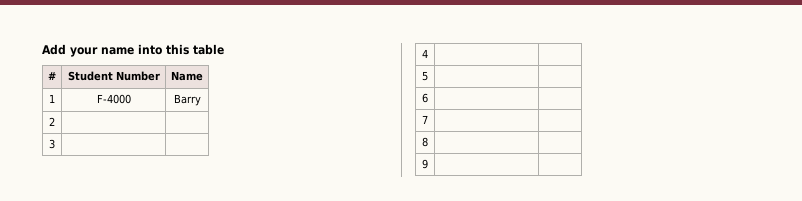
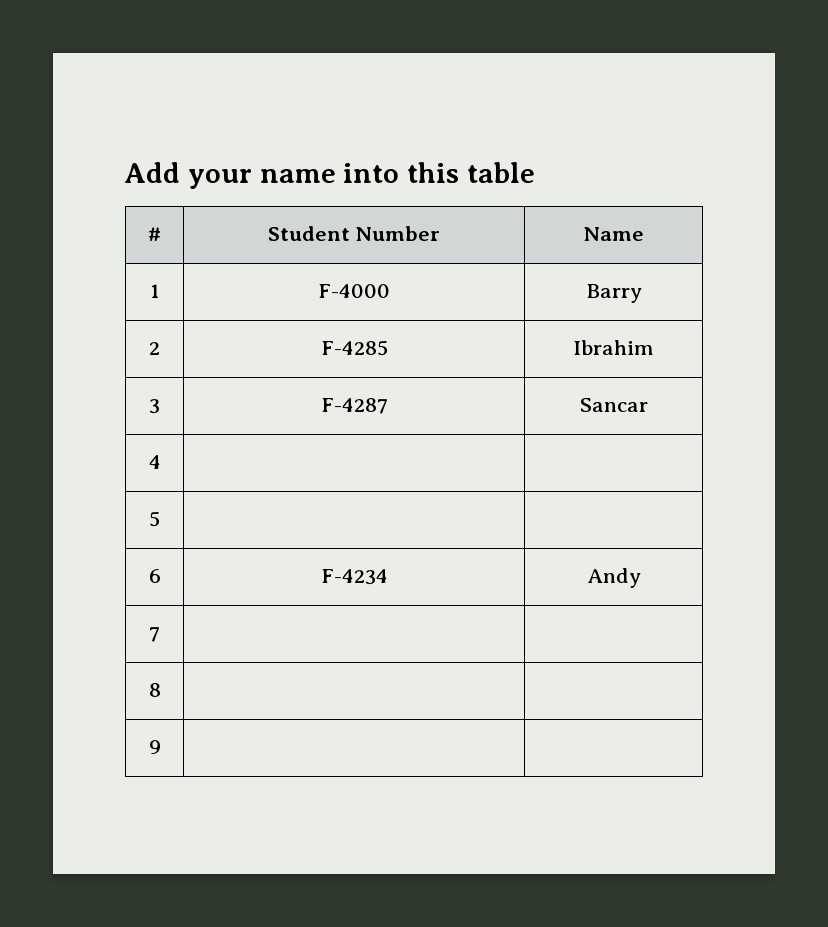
(55, 121) | -> [320,340,388,356] [573,340,654,355] F-4285 | Ibrahim
(55, 144) | -> [320,398,388,414] [579,398,648,412] F-4287 | Sancar
(428, 98) | -> [320,569,388,585] [586,568,641,588] F-4234 | Andy

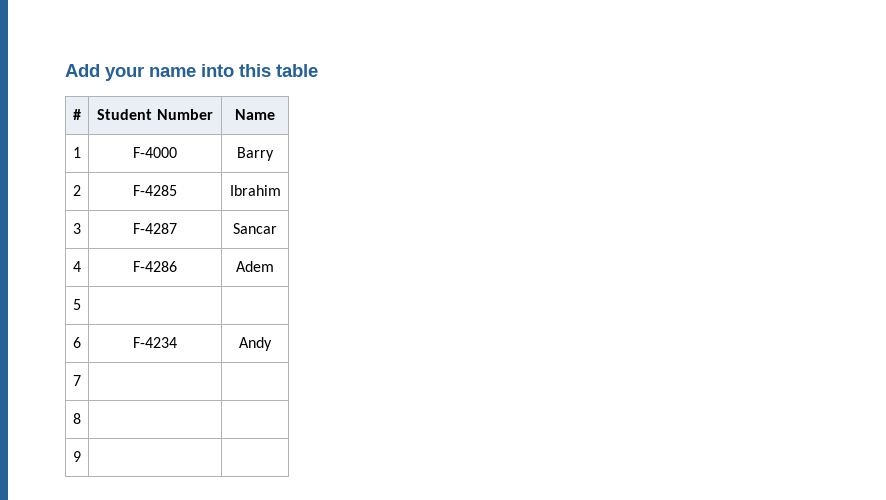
(161, 462) | -> [133,261,177,272] [235,261,274,272] F-4286 | Adem

